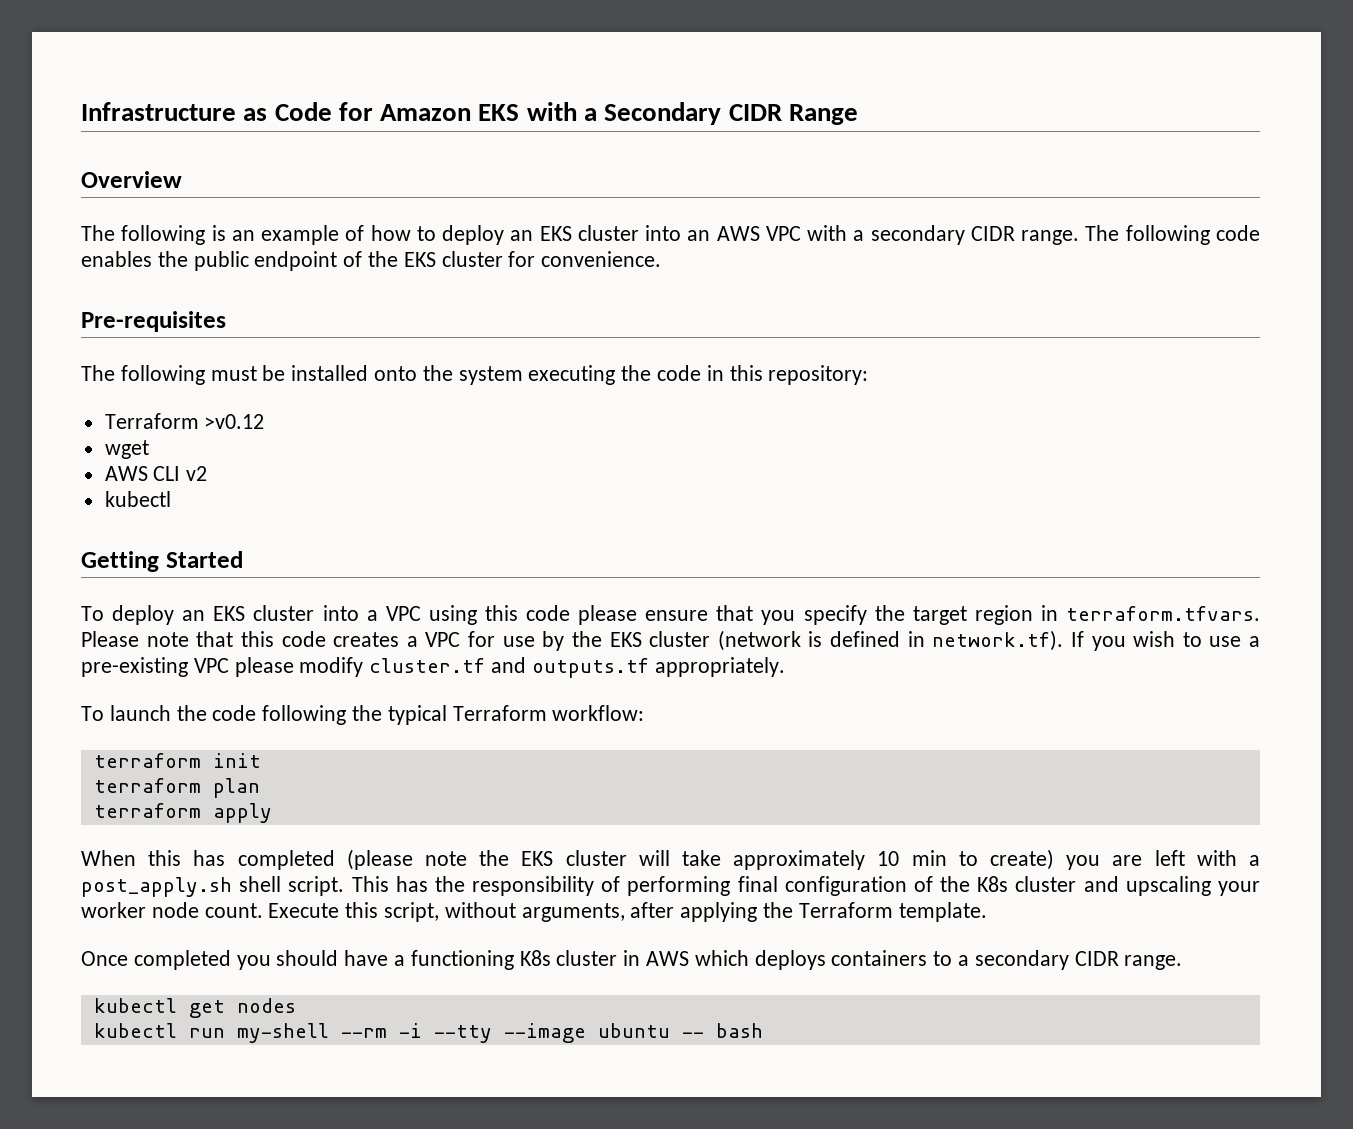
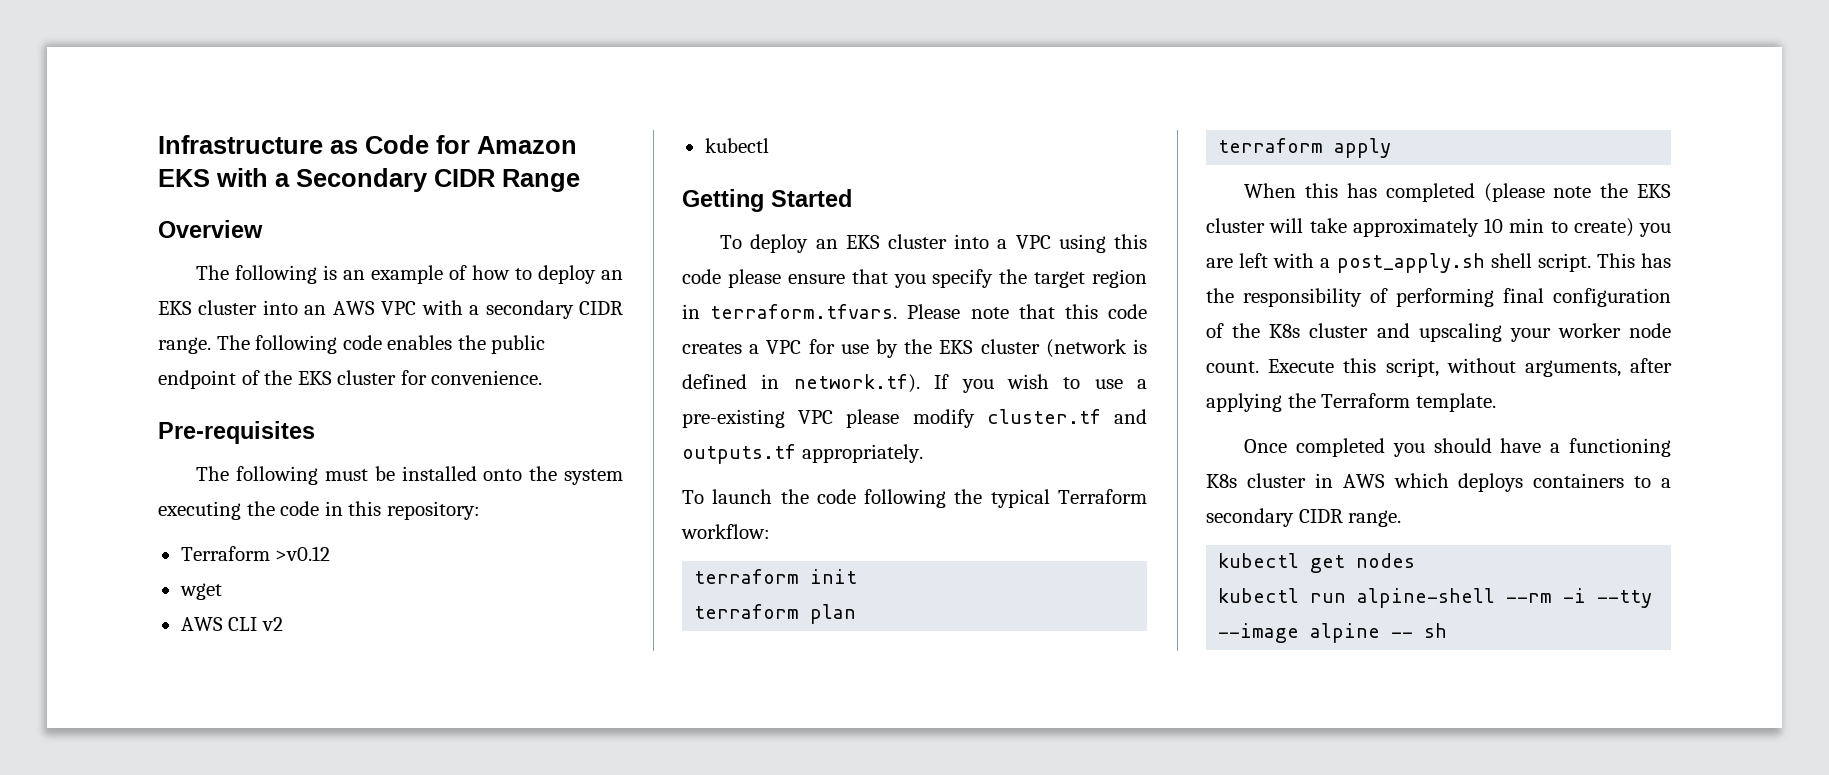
[236,1023,329,1043] my-shell -> [1357,588,1496,608] alpine-shell
[597,1023,763,1038] ubuntu -- bash -> [1310,623,1448,643] alpine -- sh

